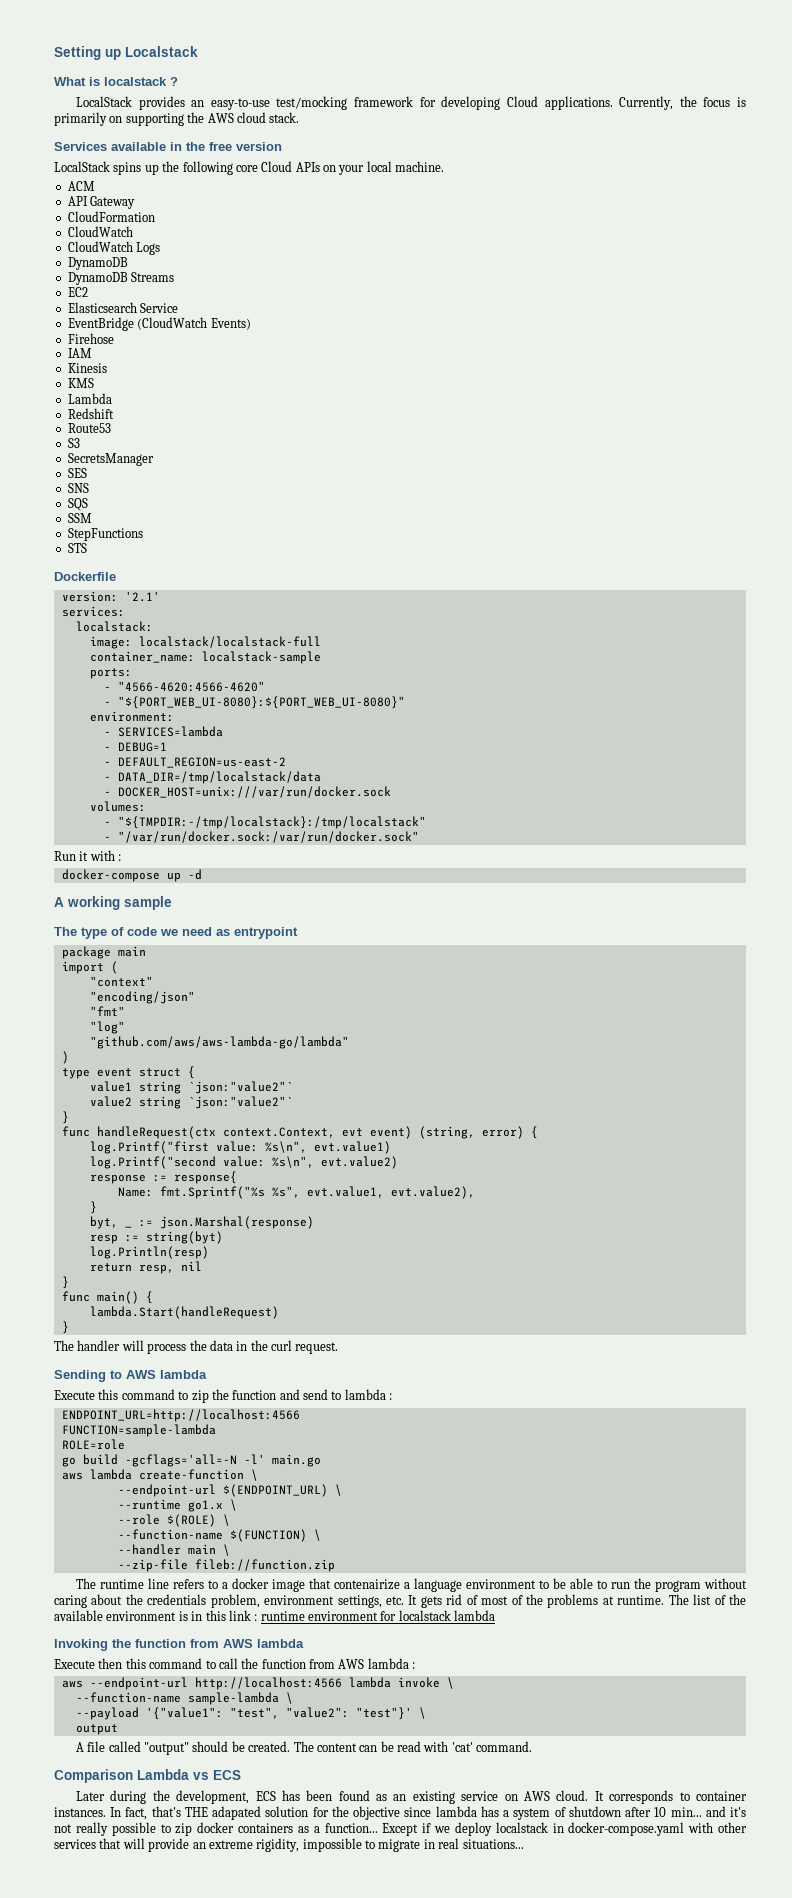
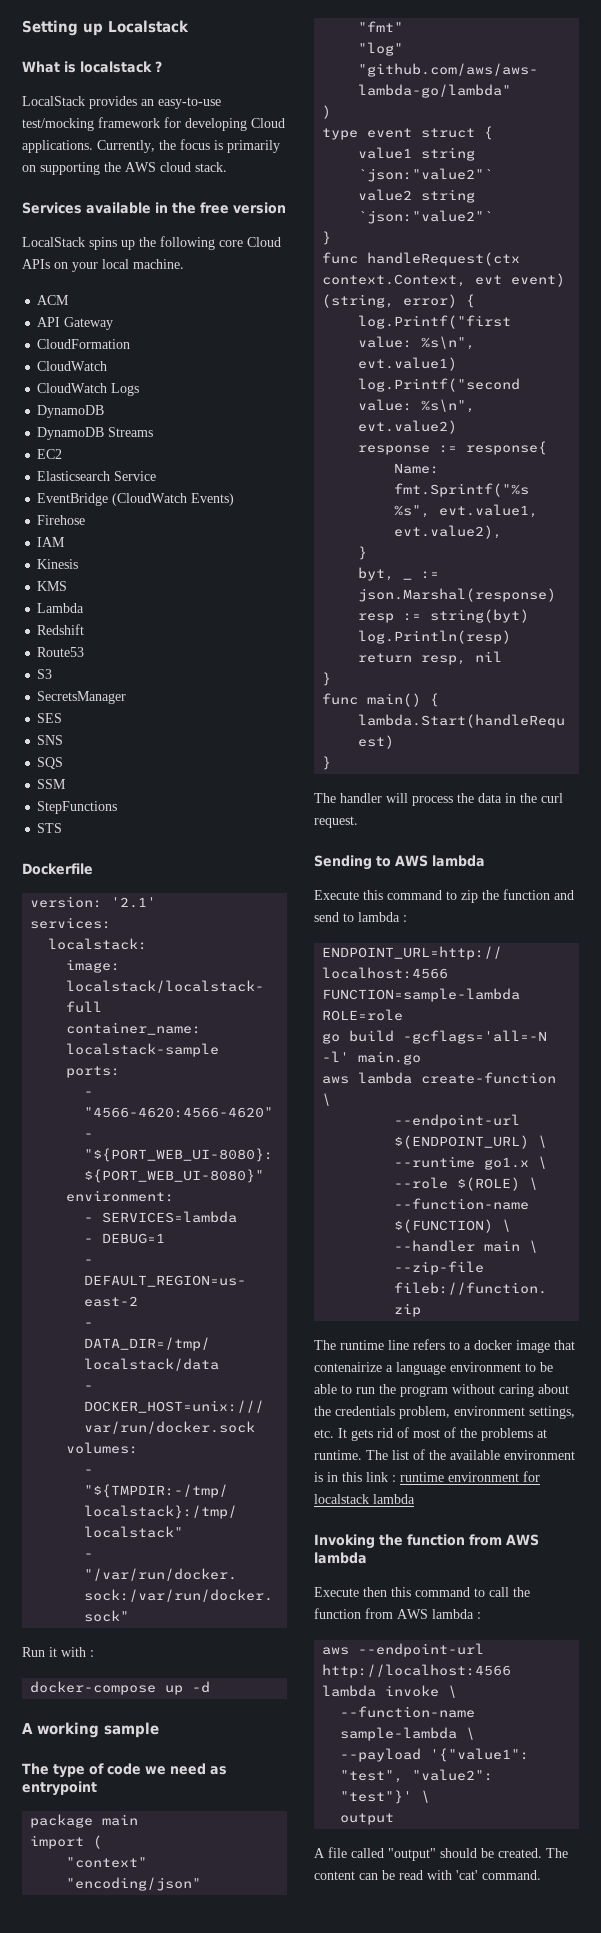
[54,1769,241,1783] [75,1790,747,1804] [54,1806,746,1820] [54,1822,747,1836] [54,1838,524,1852] // Comparison Lambda vs ECS // Later during the development, ECS has been found as an existing service on AWS cloud. It corresponds to container instances. In fact, that's THE adapated solution for the objective since lambda has a system of shutdown after 10 min... and it's not really possible to zip docker containers as a function... Except if we deploy localstack in docker-compose.yaml with other services that will provide an extreme rigidity, impossible to migrate in real situations... -> (541, 1875) none

